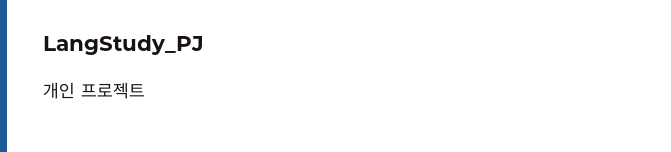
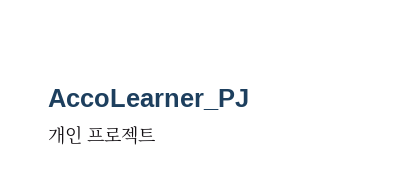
[43,35,204,55] LangStudy_PJ -> [48,89,249,110] AccoLearner_PJ

